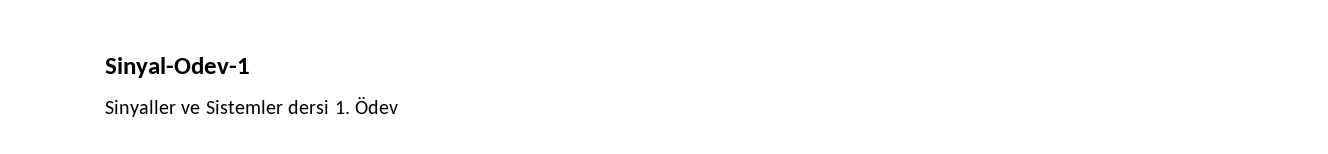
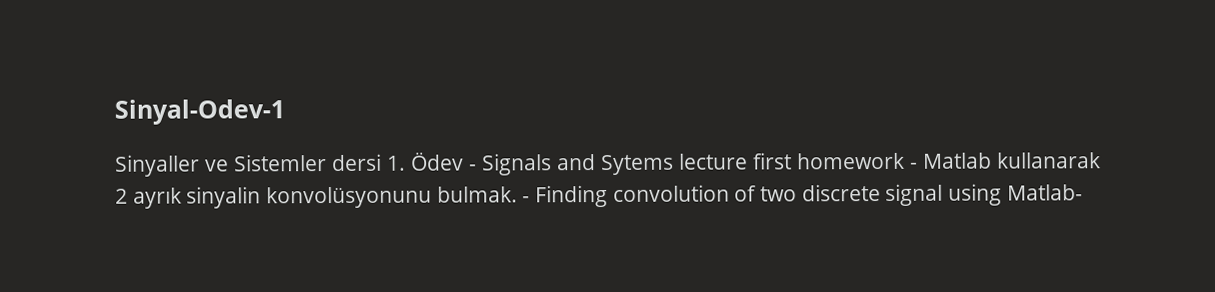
(398, 105) none -> [469,152,1101,176] [115,183,1083,209] - Signals and Sytems lecture first homework - Matlab kullanarak 2 ayrık sinyalin konvolüsyonunu bulmak. - Finding convolution of two discrete signal using Matlab-

